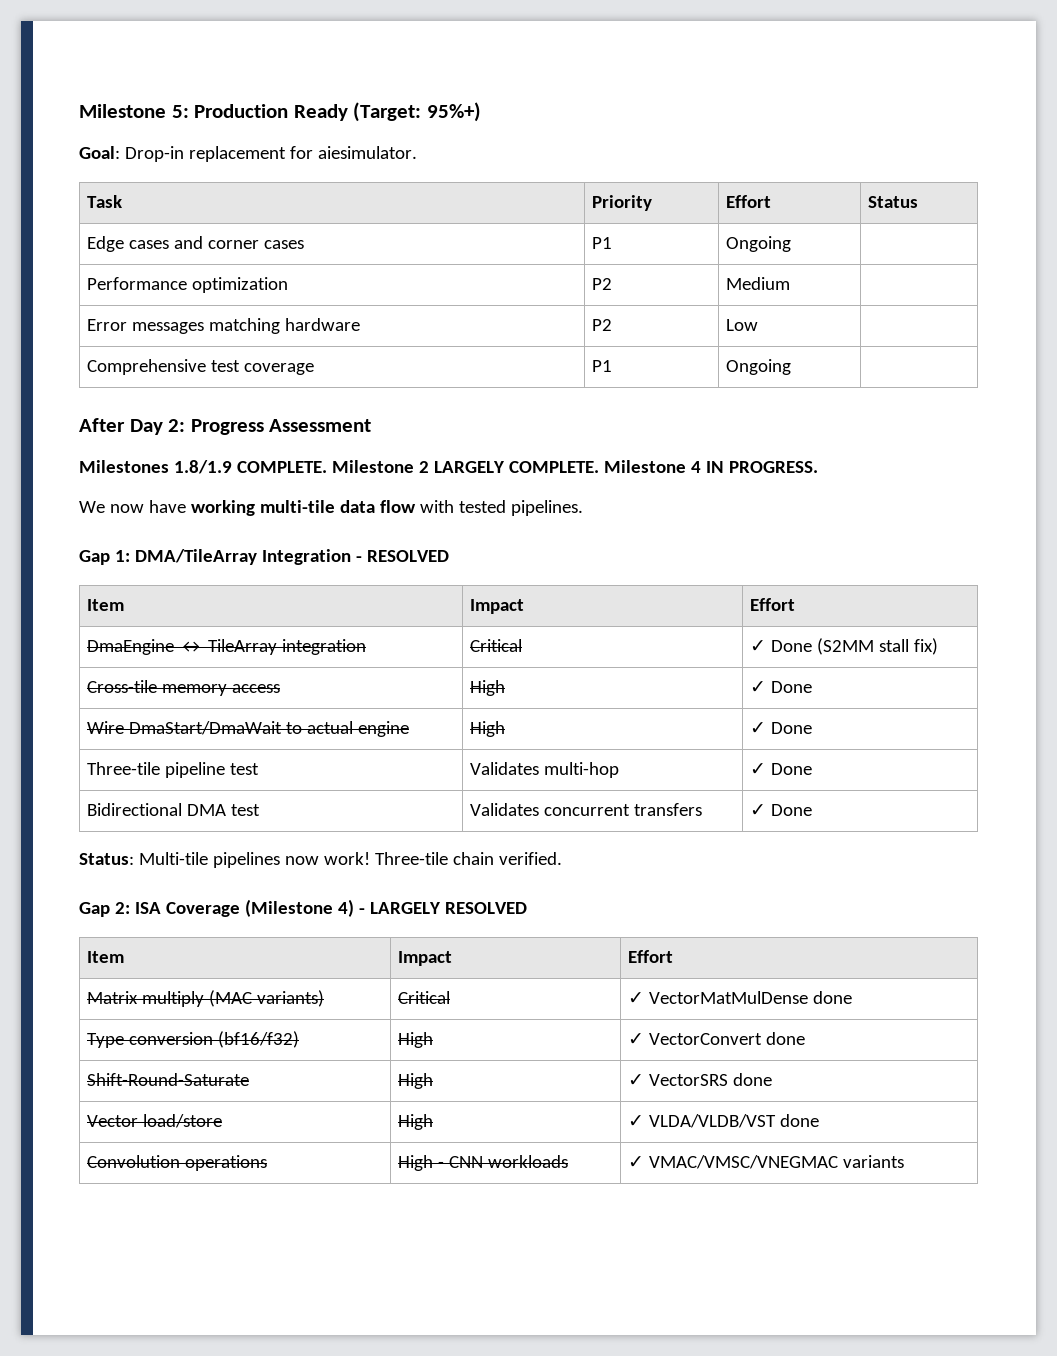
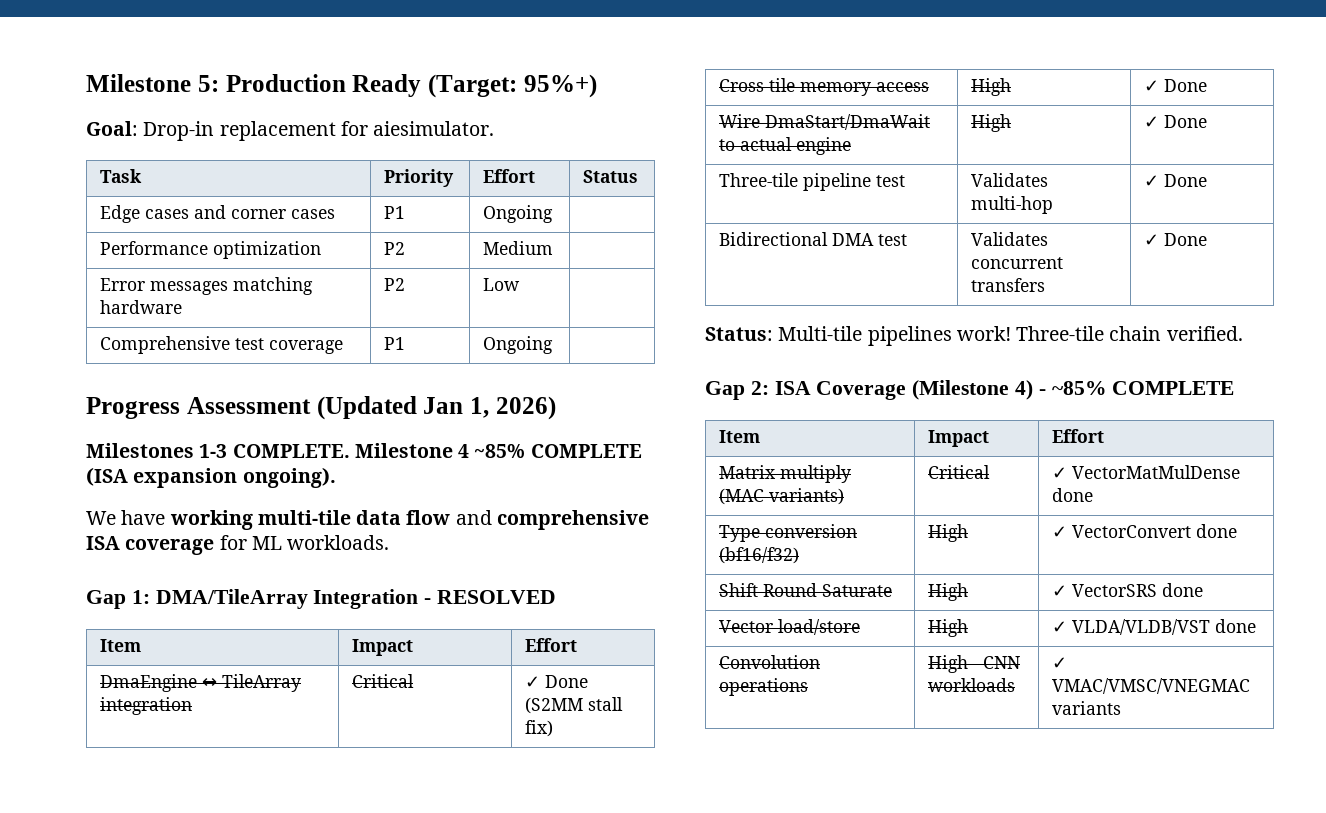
[79,418,186,435] After Day 2: -> (554, 345) none
[79,460,818,474] // Milestones 1.8/1.9 COMPLETE. Milestone 2 LARGELY COMPLETE. Milestone 4 IN PROGRESS. -> [316,396,556,420] [86,443,642,458] [86,467,336,488] (Updated Jan 1, 2026) // Milestones 1-3 COMPLETE. Milestone 4 ~85% COMPLETE (ISA expansion ongoing).
[109,504,144,513] now -> (116, 518) none
[419,500,583,516] with tested pipelines. -> [455,510,649,530] [86,535,390,555] and comprehensive ISA coverage for ML workloads.
[284,856,319,865] now -> (952, 336) none
[369,902,527,914] LARGELY RESOLVED -> [1051,381,1235,395] ~85% COMPLETE

